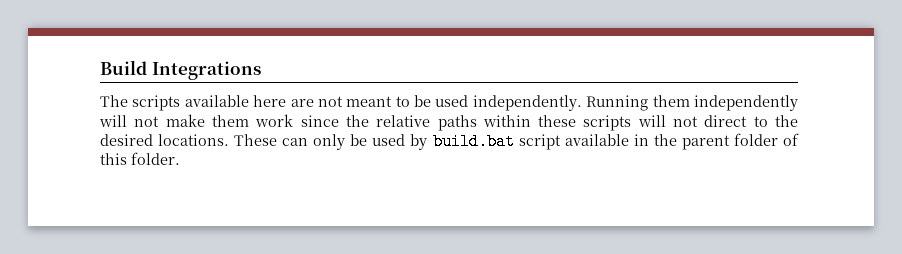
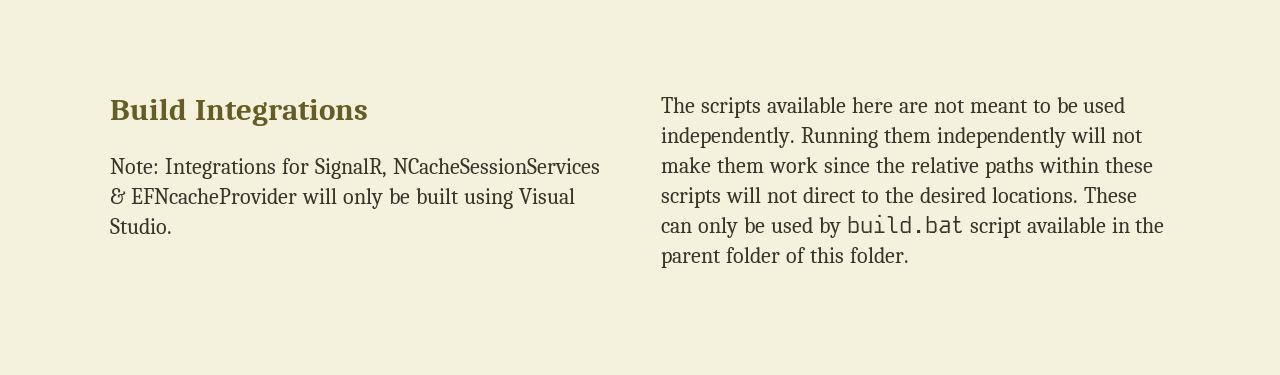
(261, 70) none -> [110,158,600,179] [110,188,575,209] [110,218,172,234] // Note: Integrations for SignalR, NCacheSessionServices & EFNcacheProvider will only be built using Visual Studio.

